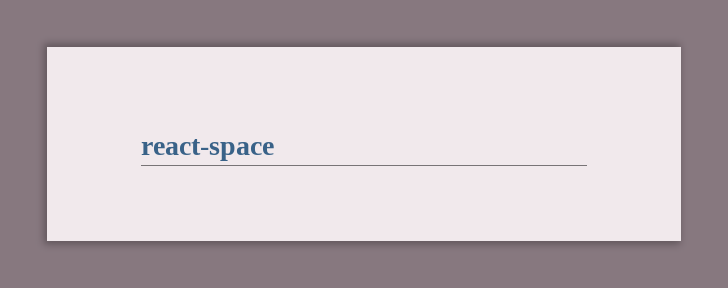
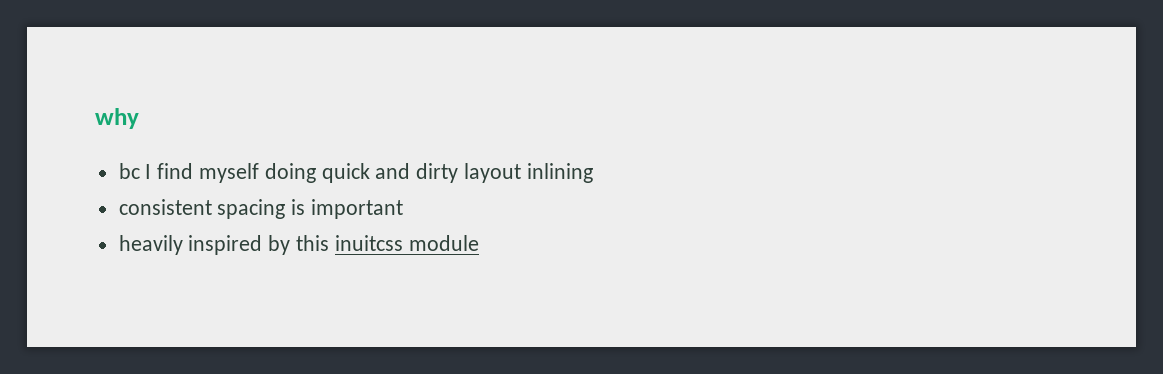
[141,139,274,161] react-space -> [95,108,139,129] [118,163,593,183] [118,199,404,219] [118,235,479,255] why // bc I find myself doing quick and dirty layout inlining // consistent spacing is important // heavily inspired by this inuitcss module

